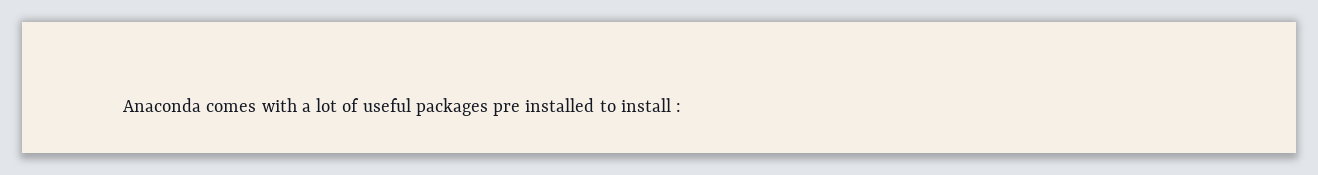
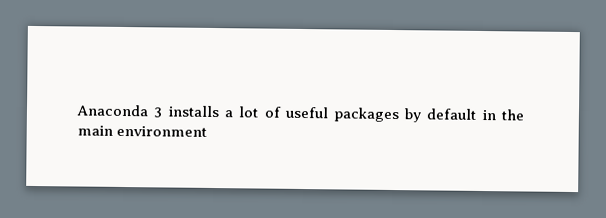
[206,98,297,112] comes with -> [153,105,220,118] 3 installs
[493,98,682,116] pre installed to install : -> [403,108,525,123] [77,125,208,137] by default in the main environment

